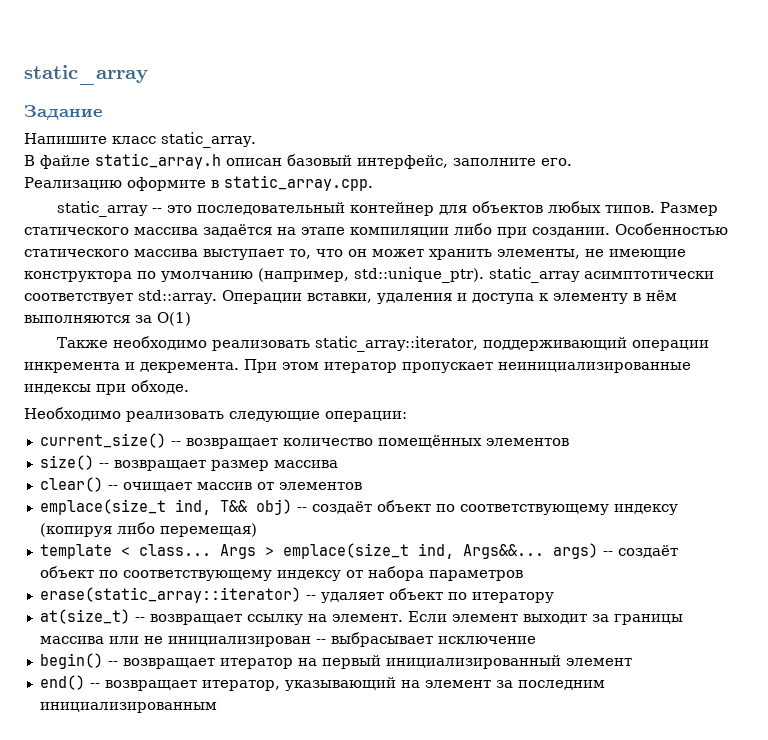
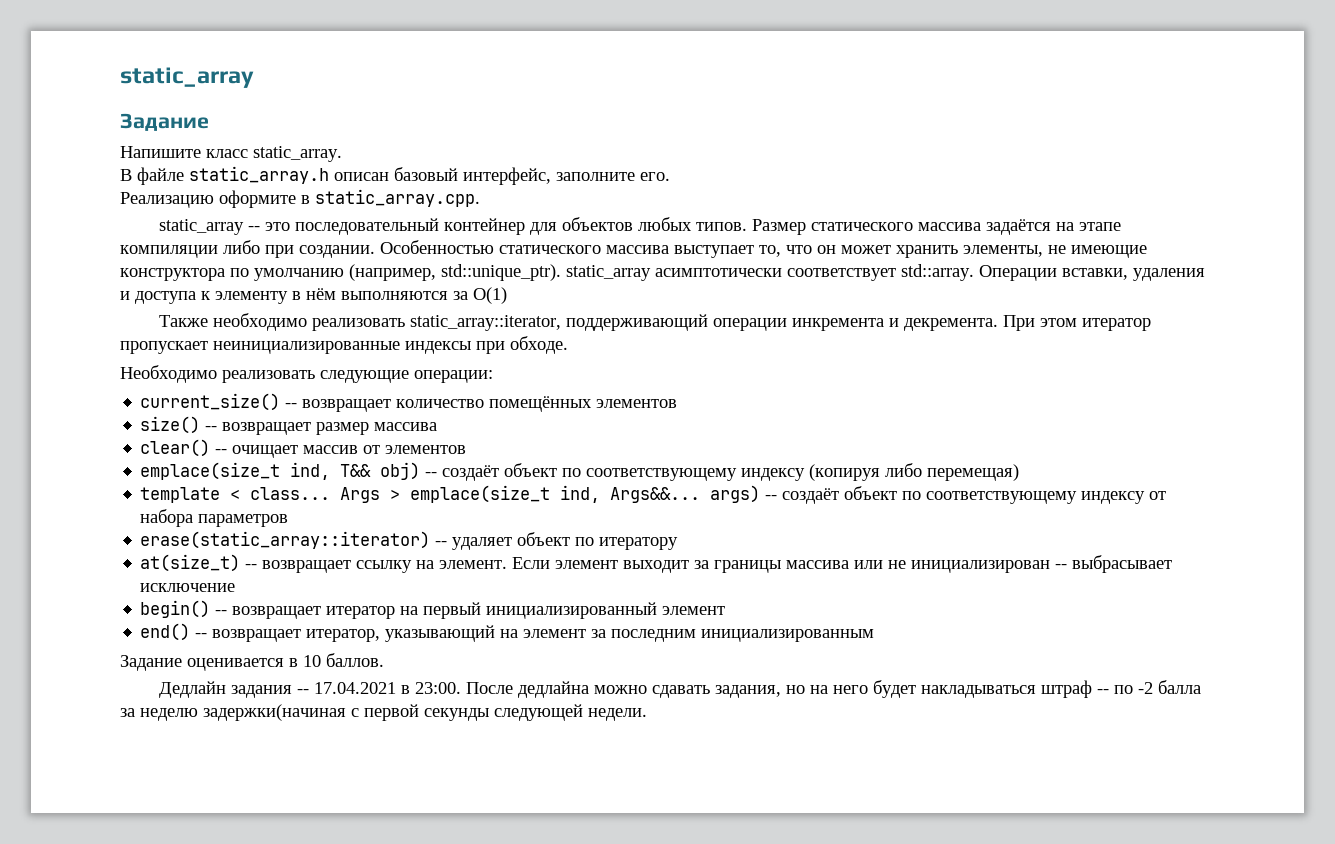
(217, 707) none -> [120,653,384,671] [158,680,1201,698] [120,704,647,721] // Задание оценивается в 10 баллов. // Дедлайн задания -- 17.04.2021 в 23:00. После дедлайна можно сдавать задания, но на него будет накладываться штраф -- по -2 балла за неделю задержки(начиная с первой секунды следующей недели.

